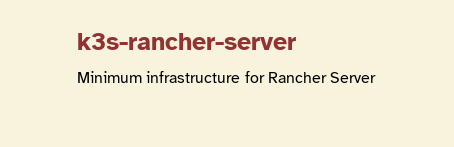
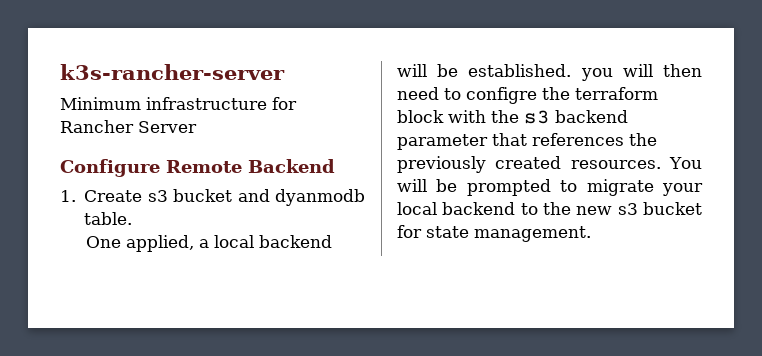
(377, 77) none -> [60,159,335,177] [60,189,365,206] [84,212,133,225] [85,235,332,252] [397,64,702,81] [397,87,658,104] [397,110,628,124] [397,133,657,150] [397,156,703,173] [397,179,703,196] [397,202,702,215] [397,225,591,242] // Configure Remote Backend // 1. Create s3 bucket and dyanmodb table. // One applied, a local backend will be established. you will then need to configre the terraform block with the s3 backend parameter that references the previously created resources. You will be prompted to migrate your local backend to the new s3 bucket for state management.

